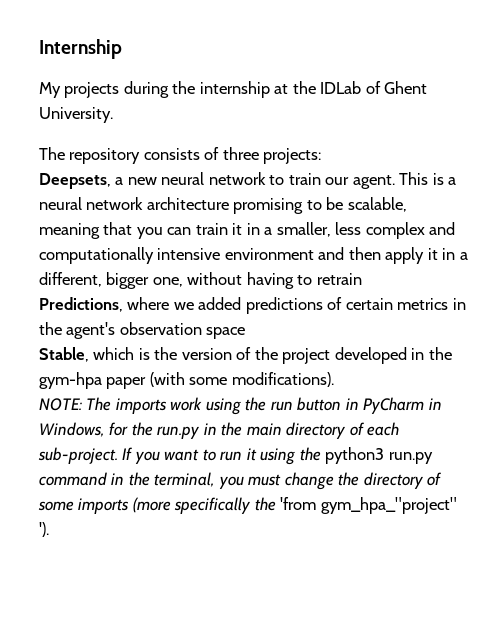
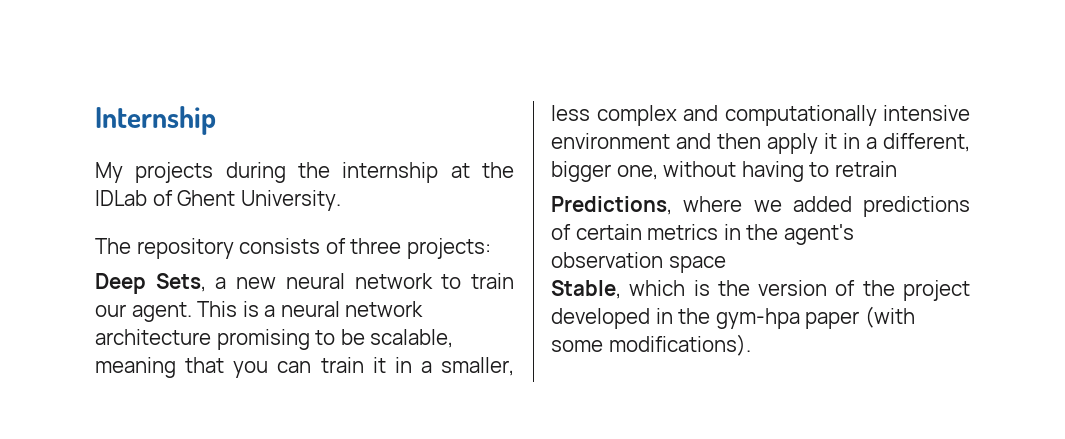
[39,173,111,189] Deepsets, -> [95,273,206,294] Deep Sets,
[39,397,442,415] [39,422,400,439] [38,447,433,465] [39,472,442,490] [38,497,457,514] [39,522,49,537] // NOTE: The imports work using the run button in PyCharm in Windows, for the run.py in the main directory of each sub-project. If you want to run it using the python3 run.py command in the terminal, you must change the directory of some imports (more specifically the 'from gym_hpa_"project" '). -> (751, 345) none

